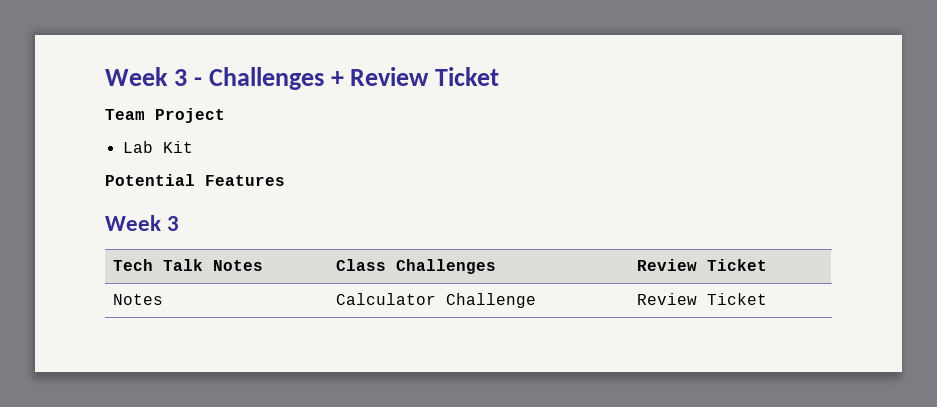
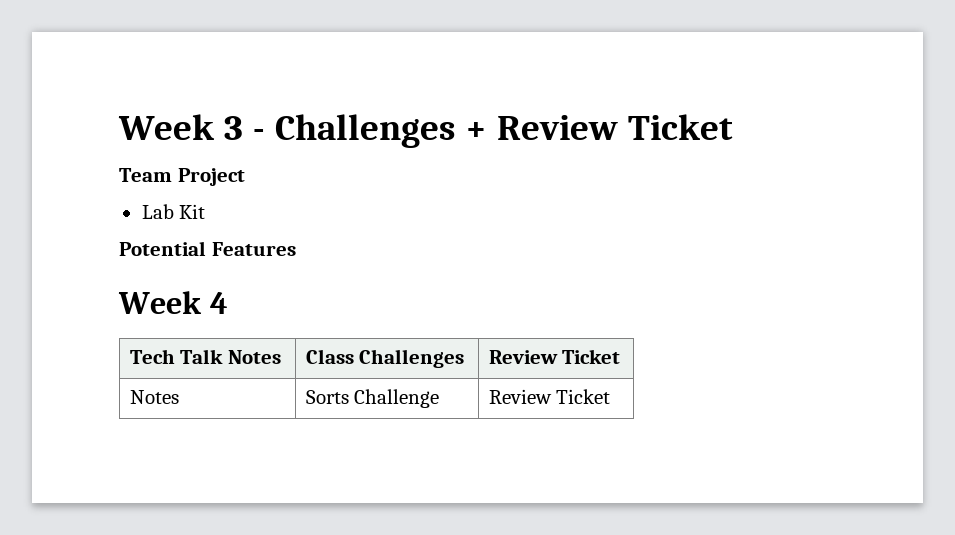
[167,216,180,231] 3 -> [209,292,228,314] 4
[336,293,437,305] Calculator -> [305,390,349,404] Sorts

